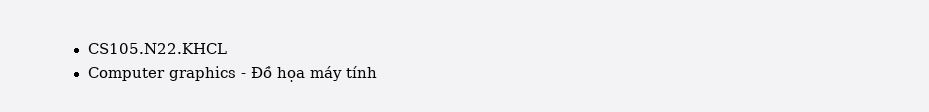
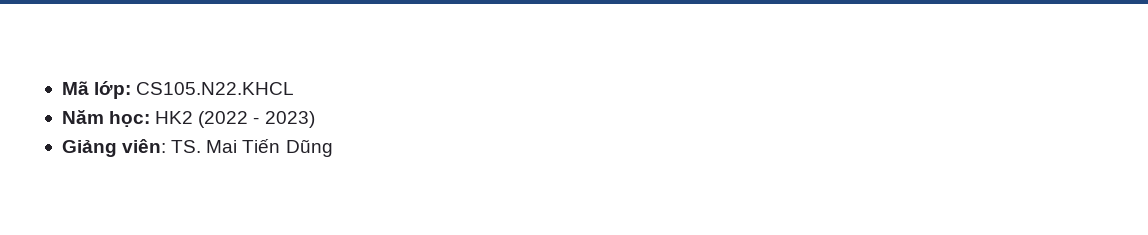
(87, 48) none -> [61,81,132,99] Mã lớp:
[87,66,377,82] Computer graphics - Đồ họa máy tính -> [61,110,315,128] [61,139,333,157] Năm học: HK2 (2022 - 2023) // Giảng viên: TS. Mai Tiến Dũng

